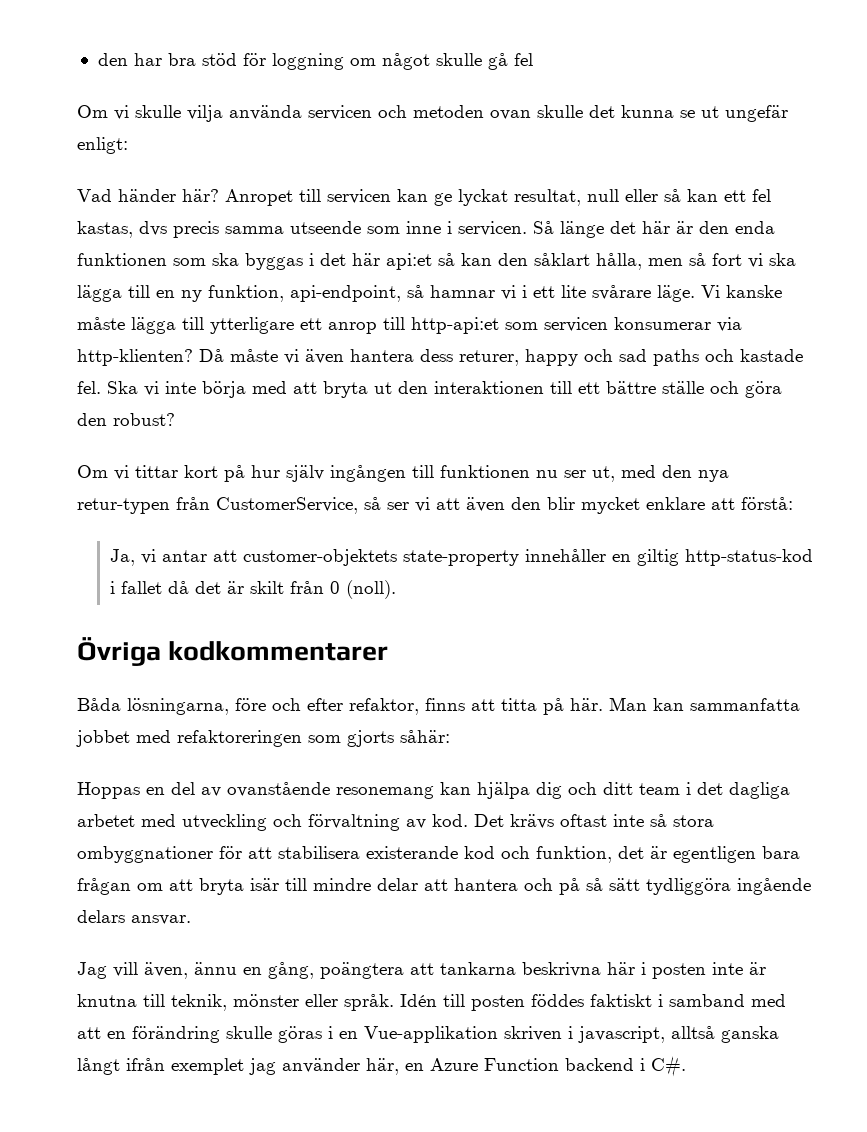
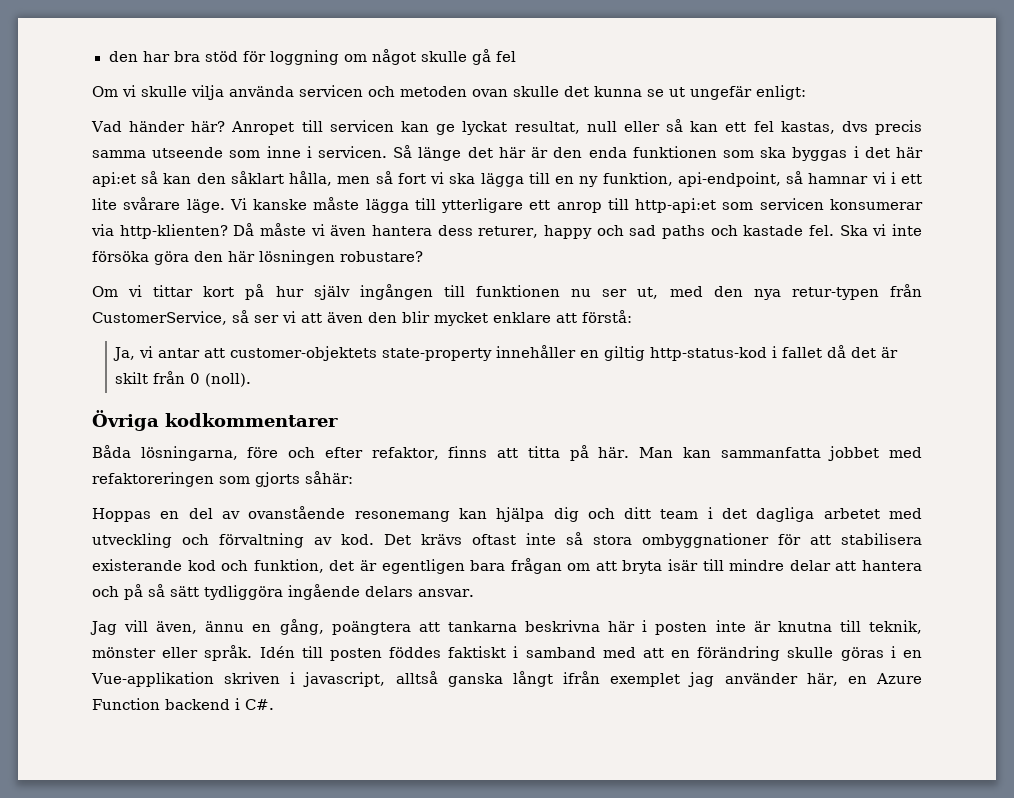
[202,381,782,398] [77,413,175,426] börja med att bryta ut den interaktionen till ett bättre ställe och göra den robust? -> [92,250,423,265] försöka göra den här lösningen robustare?

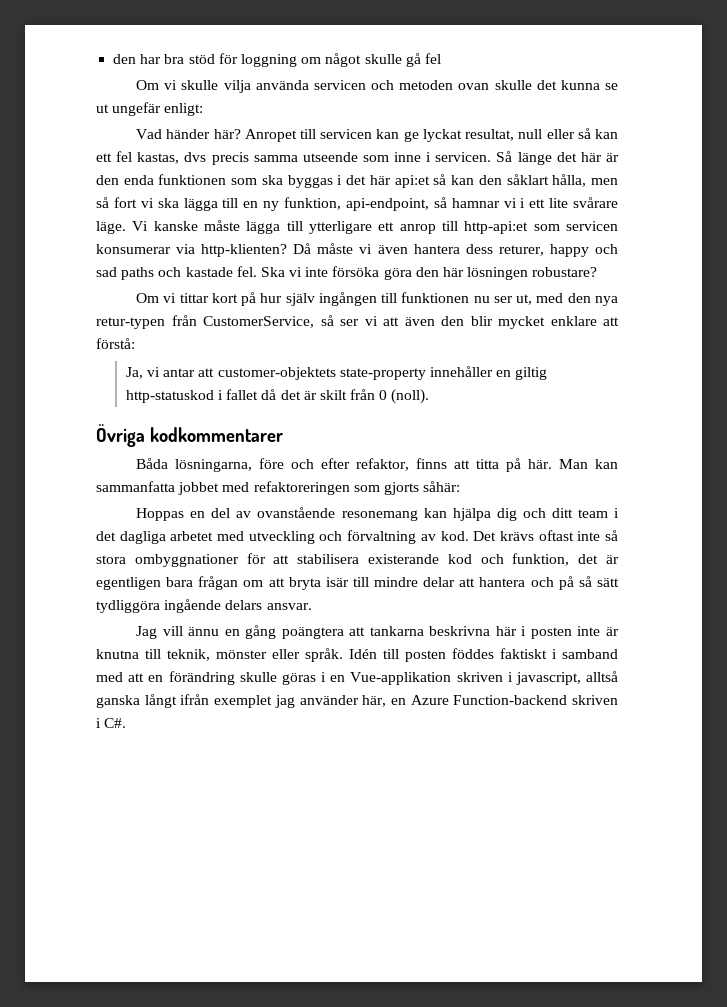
[650,347,768,361] http-status-kod -> [125,390,214,403] http-statuskod
[156,621,198,634] även, -> (183, 631) none
[279,619,324,635] gång, -> [245,625,277,639] gång
[92,698,230,710] Function backend -> [453,695,618,705] Function-backend skriven

